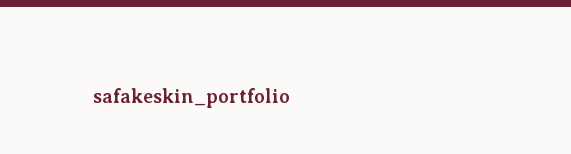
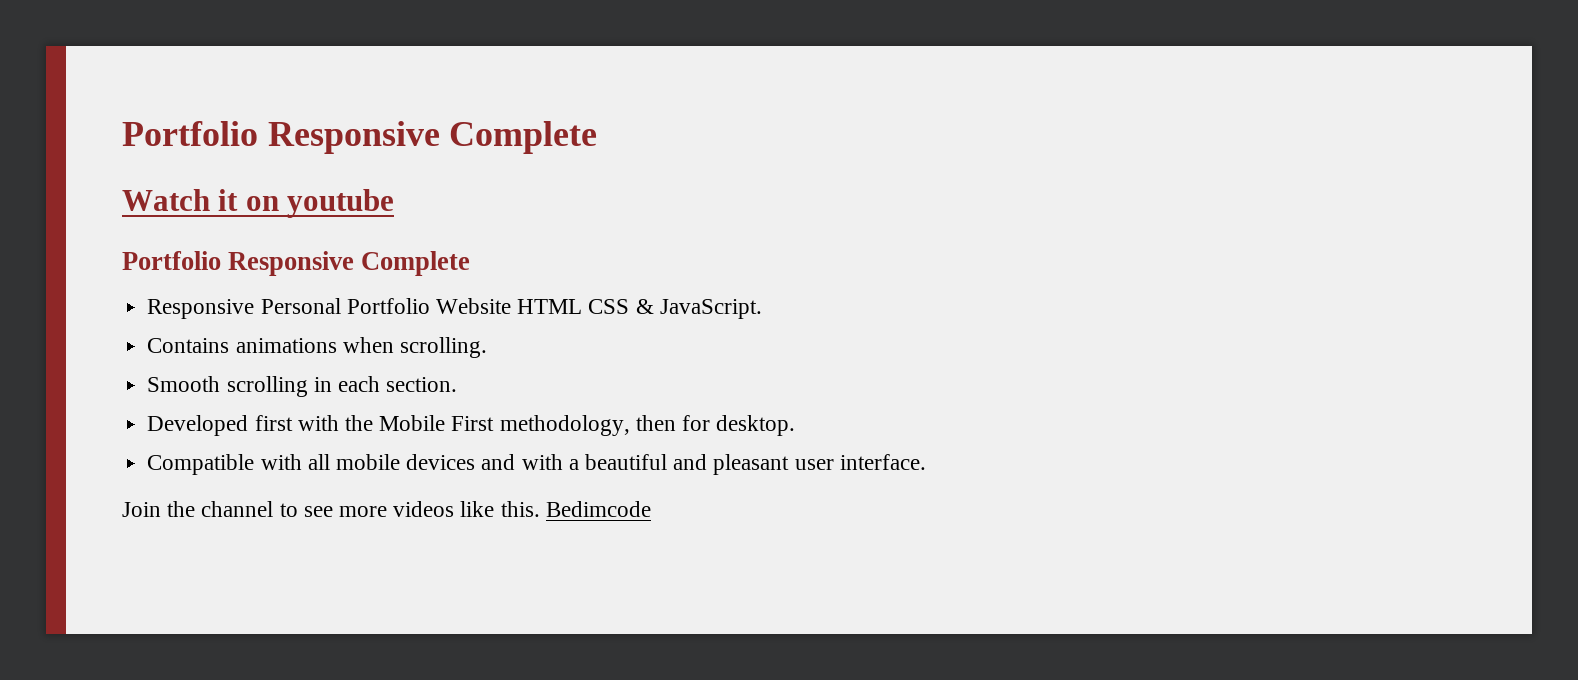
[93,88,290,108] safakeskin_portfolio -> [122,121,598,154] [122,189,395,218] [122,251,471,276] [147,298,762,319] [147,337,487,358] [147,376,458,397] [147,415,796,436] [147,454,926,475] [122,501,651,517] Portfolio Responsive Complete // Watch it on youtube // Portfolio Responsive Complete // Responsive Personal Portfolio Website HTML CSS & JavaScript. // Contains animations when scrolling. // Smooth scrolling in each section. // Developed first with the Mobile First methodology, then for desktop. // Compatible with all mobile devices and with a beautiful and pleasant user interface. // Join the channel to see more videos like this. Bedimcode

